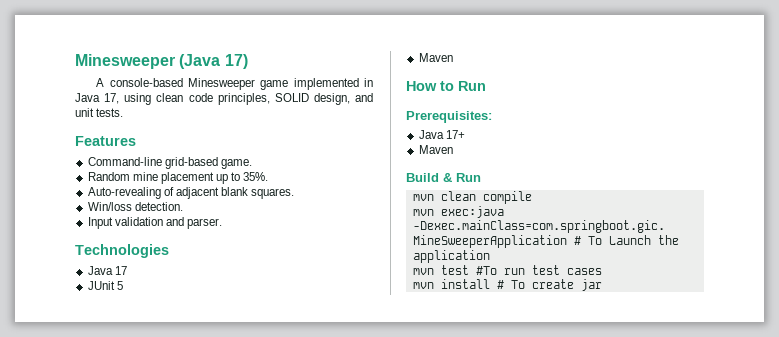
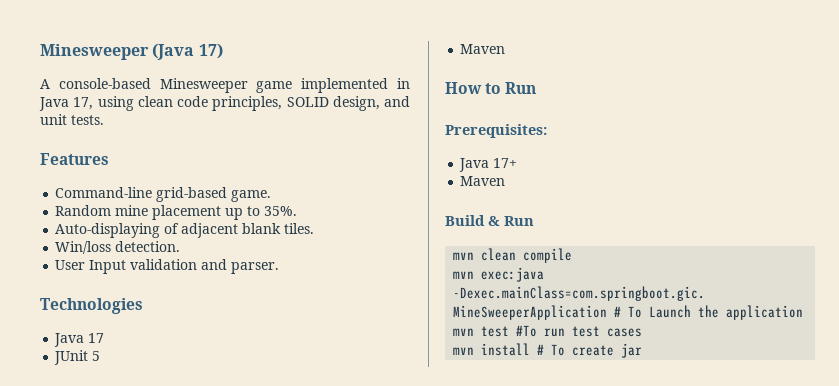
[87,187,161,199] Auto-revealing -> [55,223,161,238] Auto-displaying
[251,188,295,199] squares. -> [284,223,315,234] tiles.
(183, 206) none -> [55,260,86,270] User

